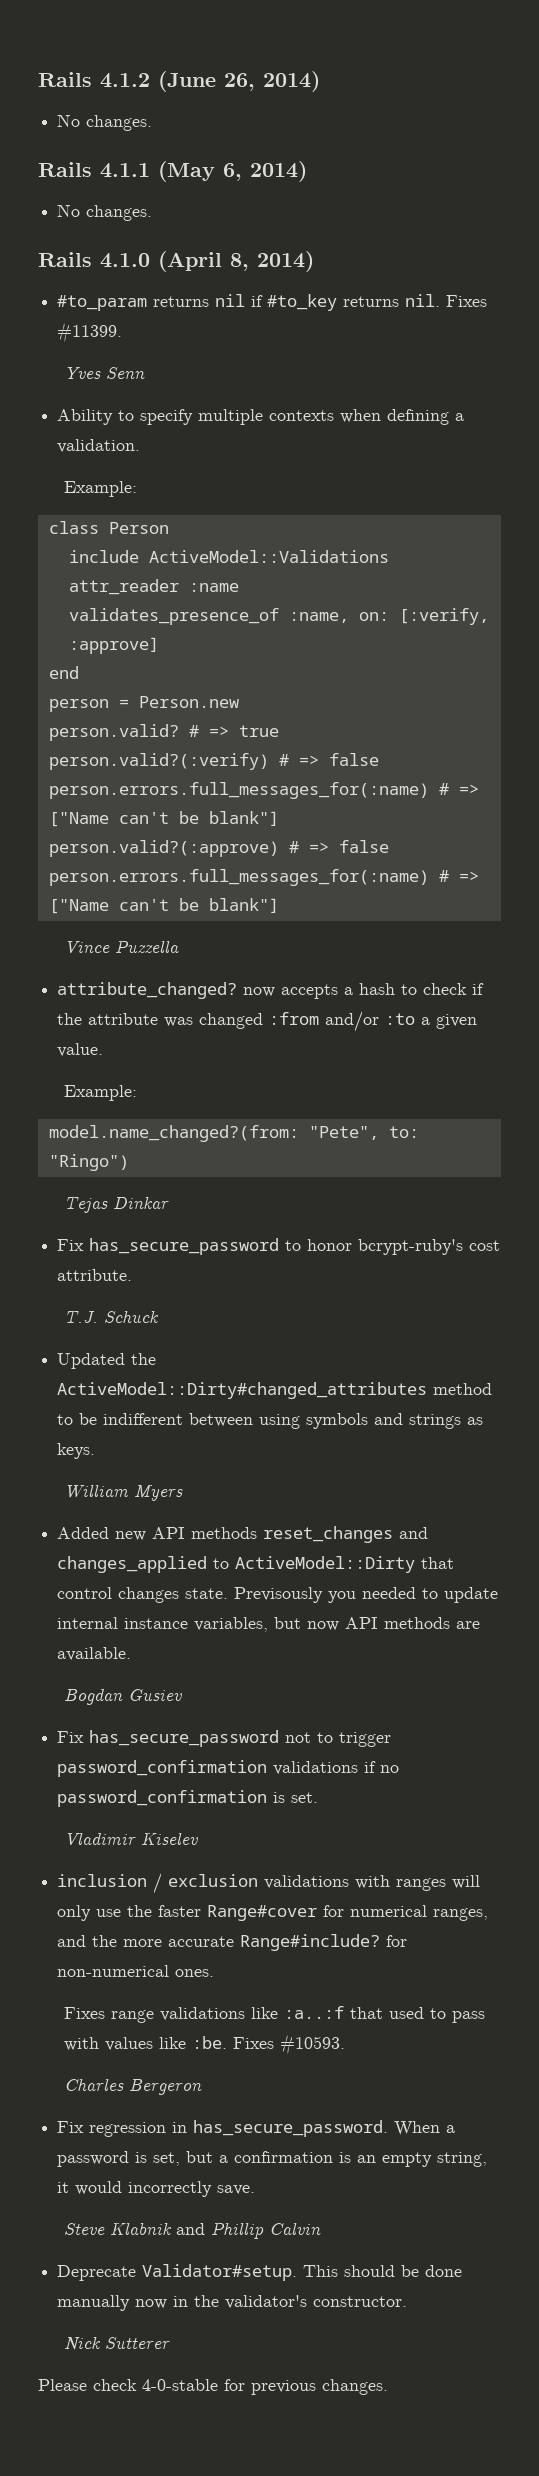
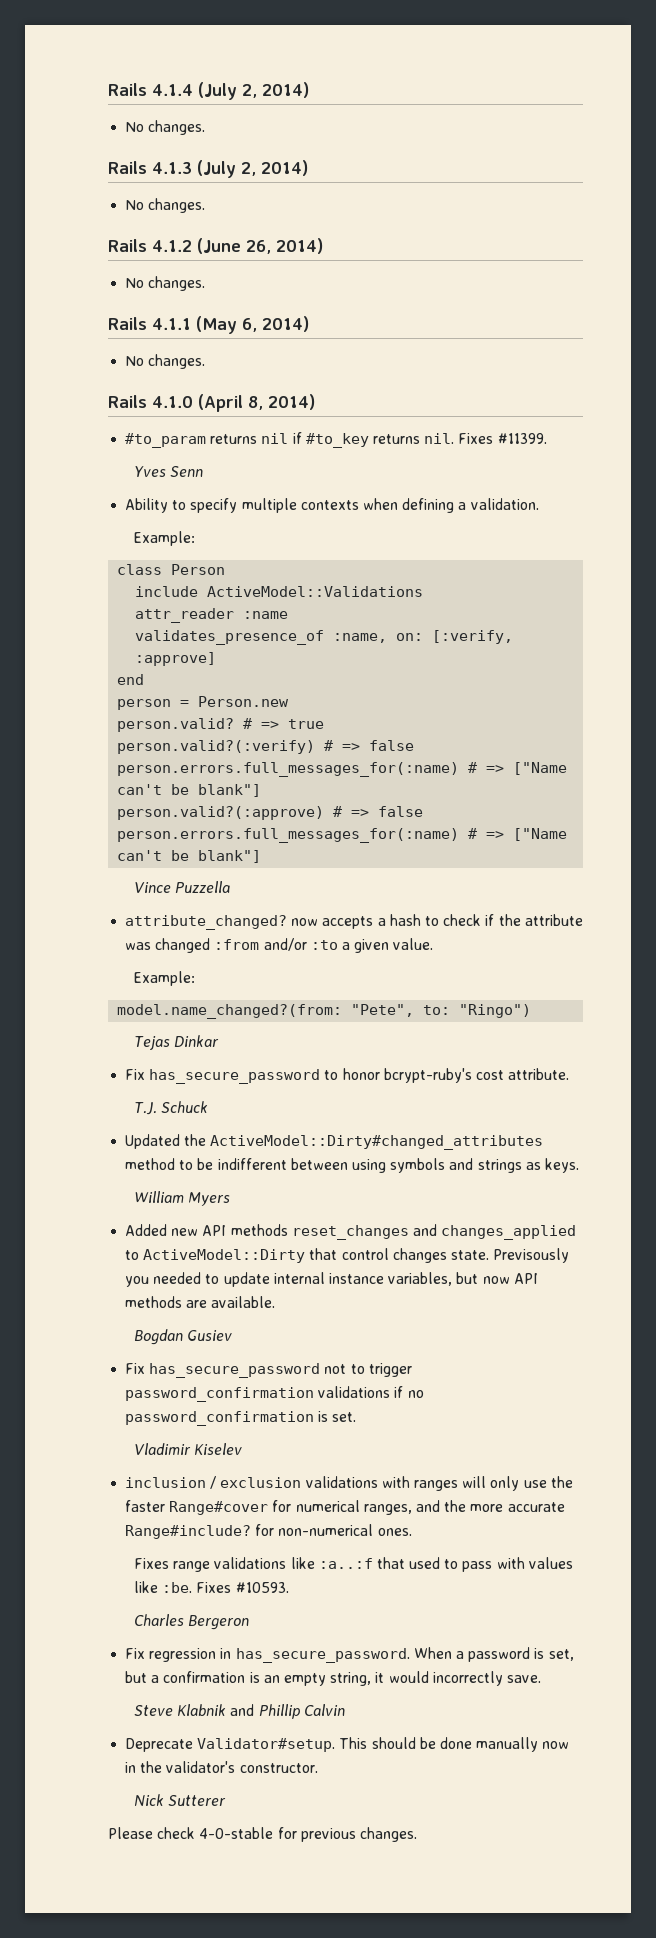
[38,72,92,87] Rails -> [108,82,309,100] [125,120,206,135] [108,160,308,178] [125,198,206,213] [108,239,147,252] Rails 4.1.4 (July 2, 2014) // No changes. // Rails 4.1.3 (July 2, 2014) // No changes. // Rails

